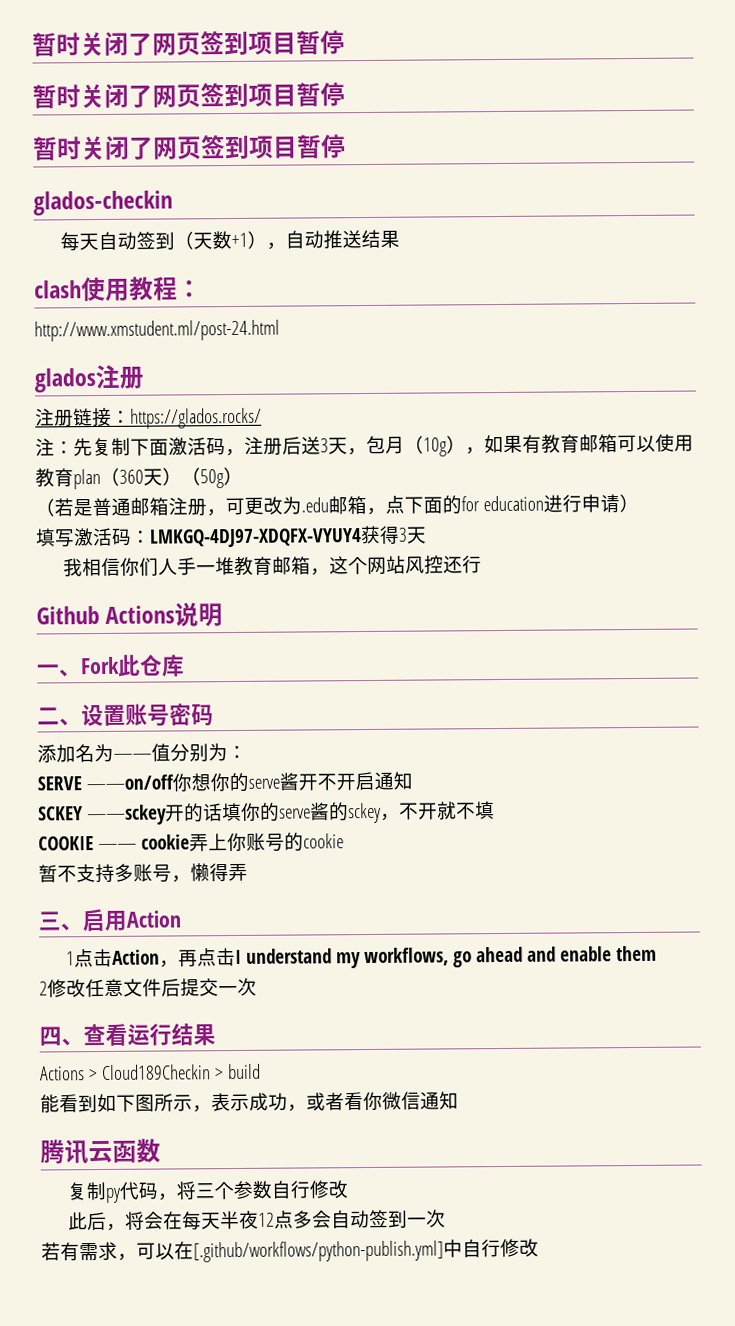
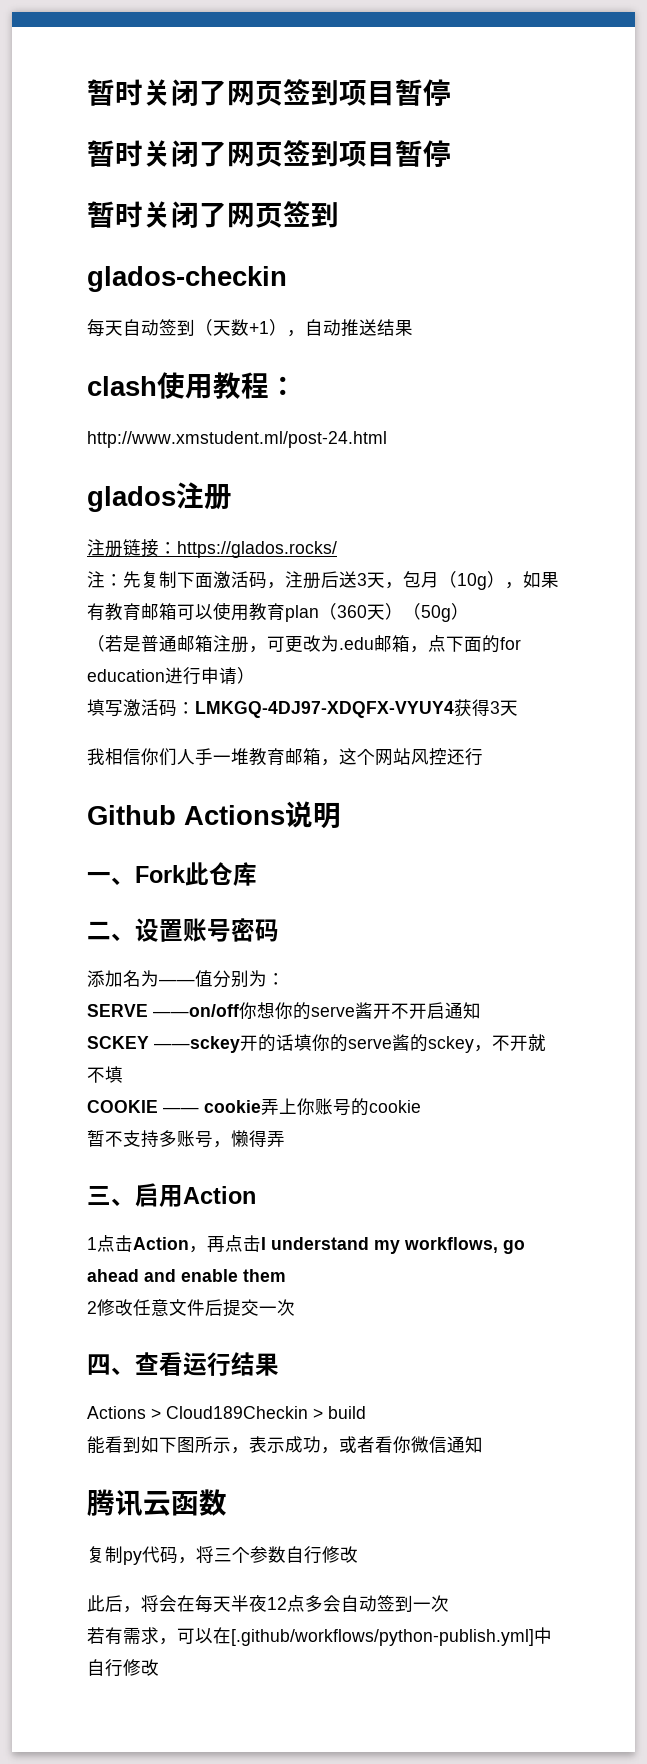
[249,134,346,159] 项目暂停 -> (339, 215) none

